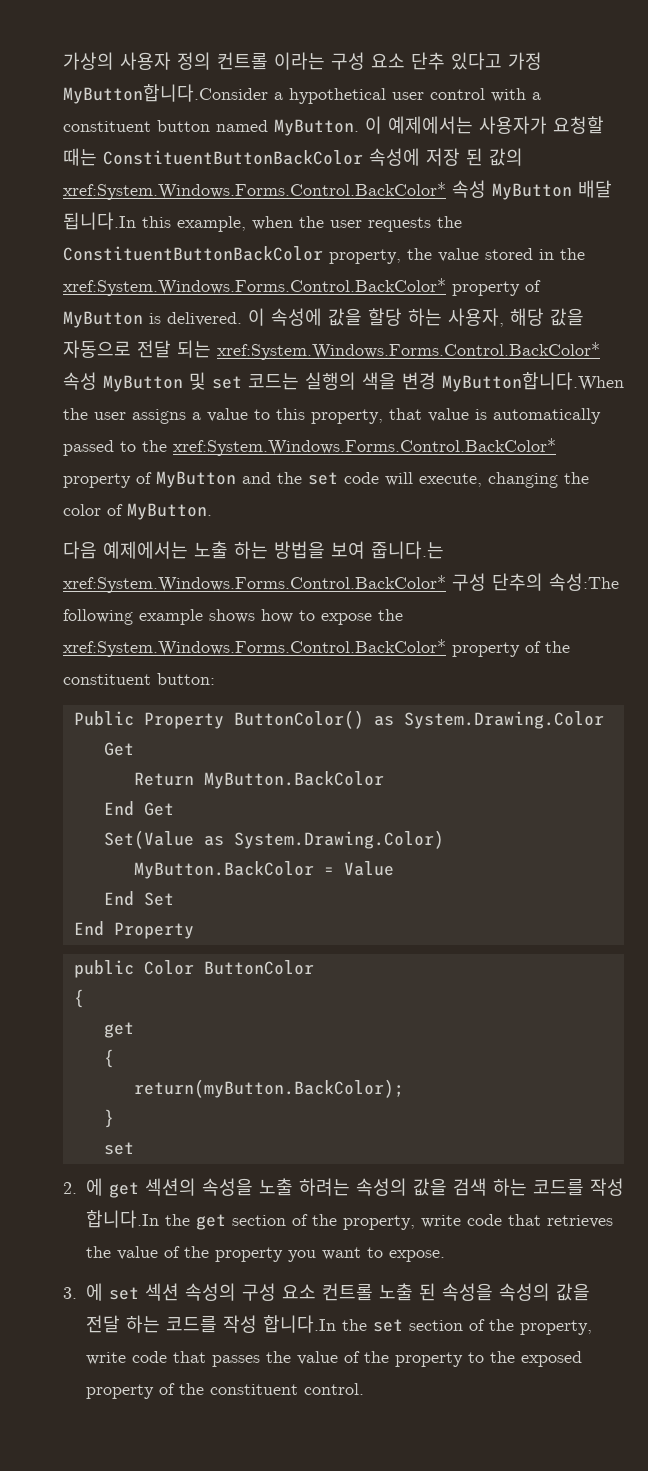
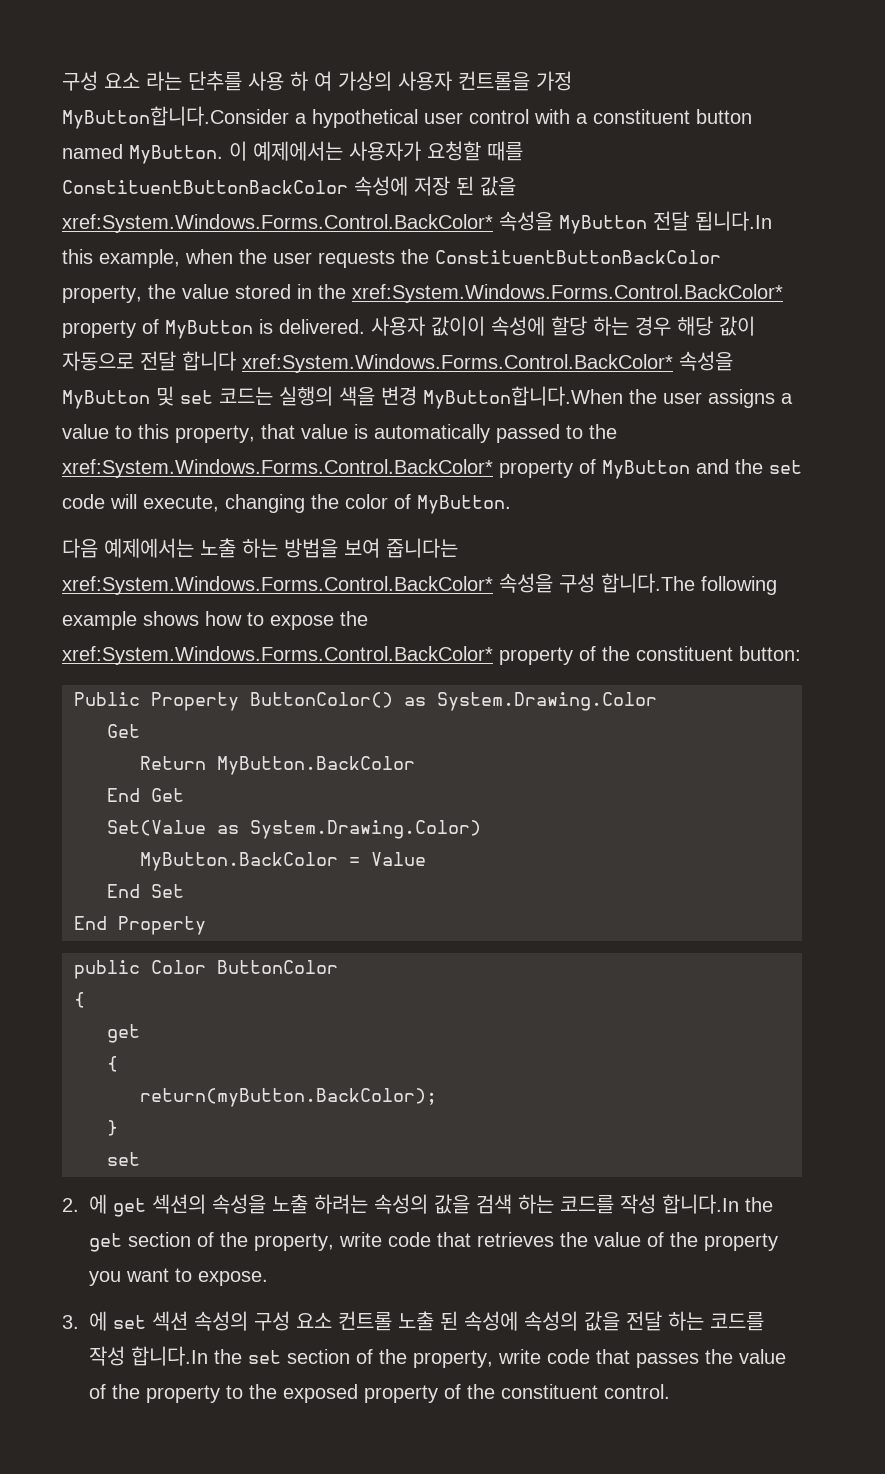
[63,52,502,70] 가상의 사용자 정의 컨트롤 이라는 구성 요소 단추 있다고 -> [62,71,530,91] 구성 요소 라는 단추를 사용 하 여 가상의 사용자 컨트롤을
[63,148,97,166] 때는 -> [487,141,523,161] 때를
[489,148,523,166] [63,180,612,200] 값의 xref:System.Windows.Forms.Control.BackColor* 속성 MyButton 배달 -> [480,176,516,196] [62,211,689,234] 값을 xref:System.Windows.Forms.Control.BackColor* 속성을 MyButton 전달
[248,308,584,327] [63,340,600,360] [63,372,97,390] 이 속성에 값을 할당 하는 사용자, 해당 값을 자동으로 전달 되는 xref:System.Windows.Forms.Control.BackColor* 속성 -> [371,316,755,336] [62,351,733,373] 사용자 값이이 속성에 할당 하는 경우 해당 값이 자동으로 전달 합니다 xref:System.Windows.Forms.Control.BackColor* 속성을
[371,541,444,559] [63,573,619,593] 줍니다.는 xref:System.Windows.Forms.Control.BackColor* 구성 단추의 속성:The -> [386,538,458,558] [62,573,695,595] 줍니다는 xref:System.Windows.Forms.Control.BackColor* 속성을 구성 합니다.The
[442,1283,493,1301] 속성을 -> [464,1311,518,1331] 속성에

